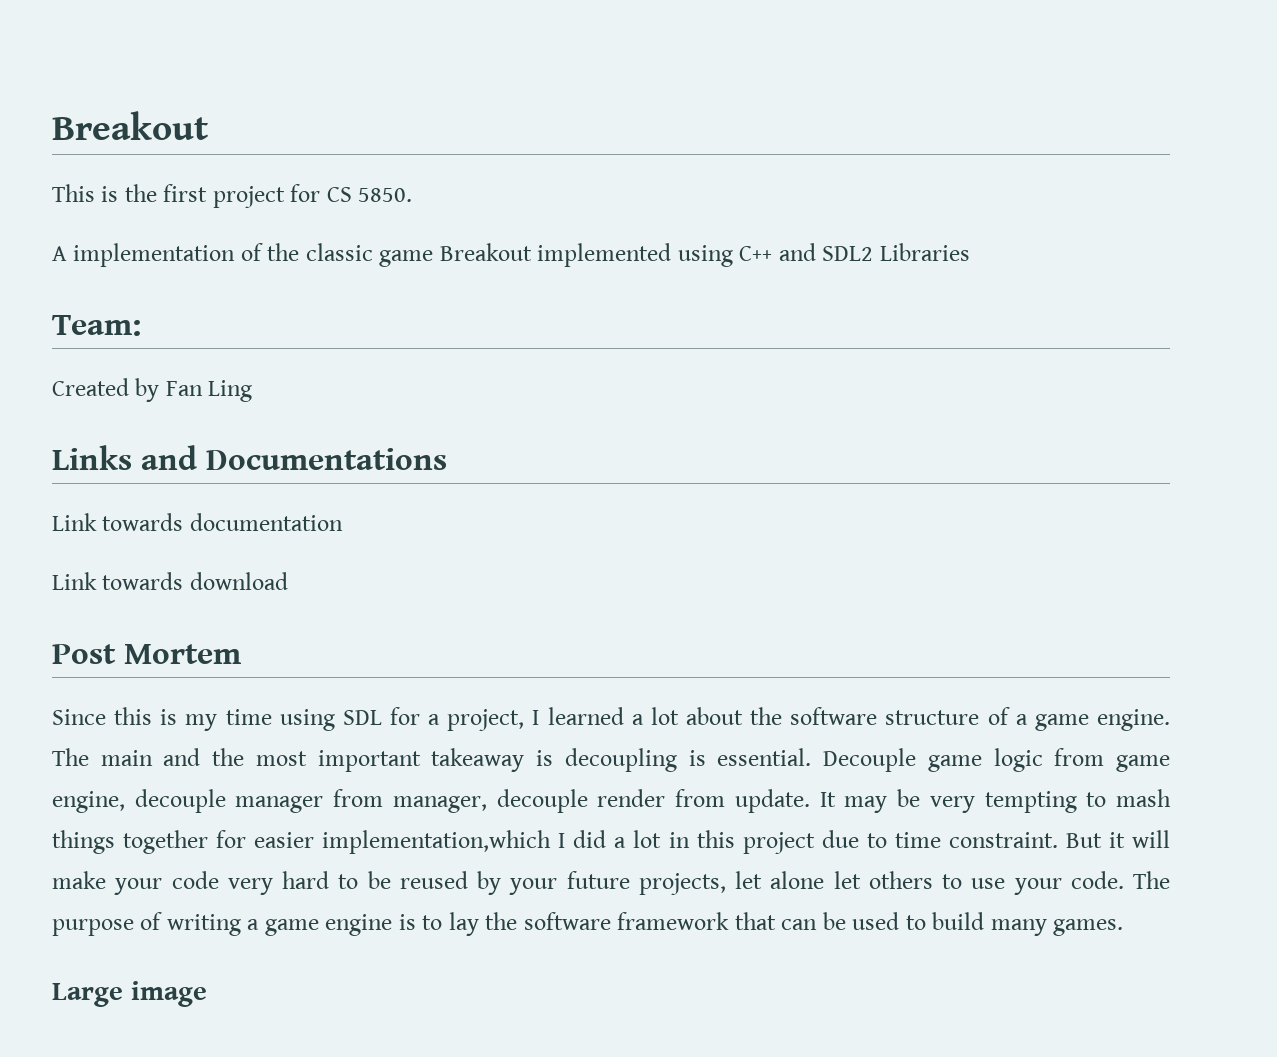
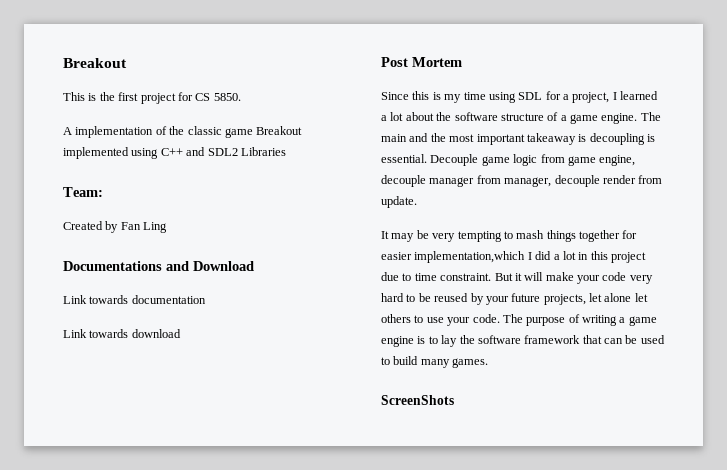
[52,445,447,470] Links and Documentations -> [63,261,254,271] Documentations and Download
(810, 801) none -> (417, 202) //
[52,981,207,1007] Large image -> [381,395,454,405] ScreenShots

